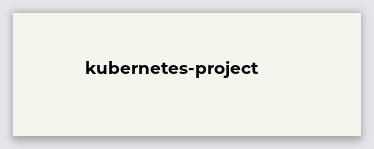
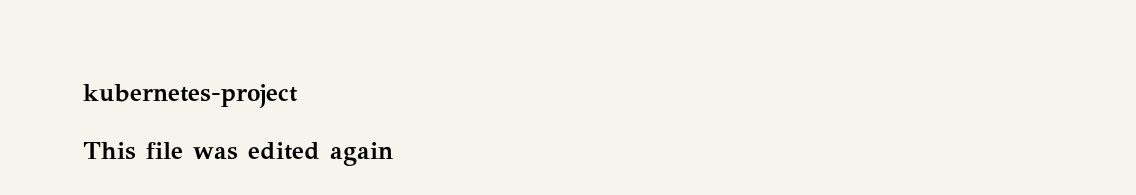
(259, 69) none -> [83,142,393,166] // This file was edited again

